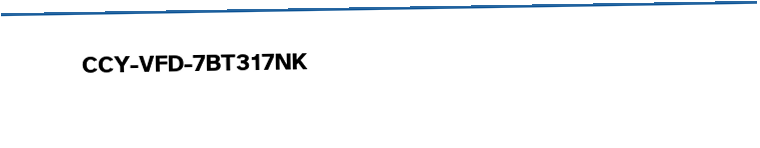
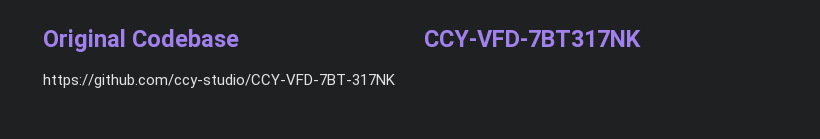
(81, 63) none -> [43,29,240,52] [43,74,395,88] Original Codebase // https://github.com/ccy-studio/CCY-VFD-7BT-317NK //

